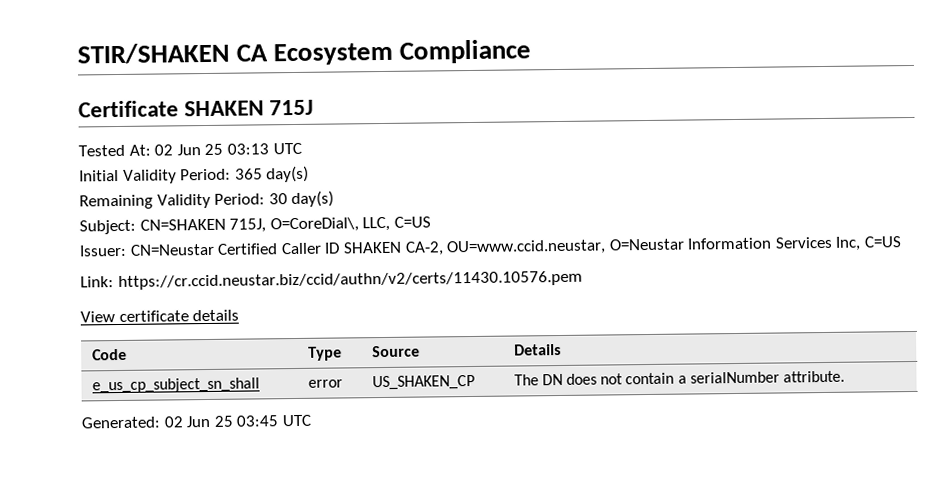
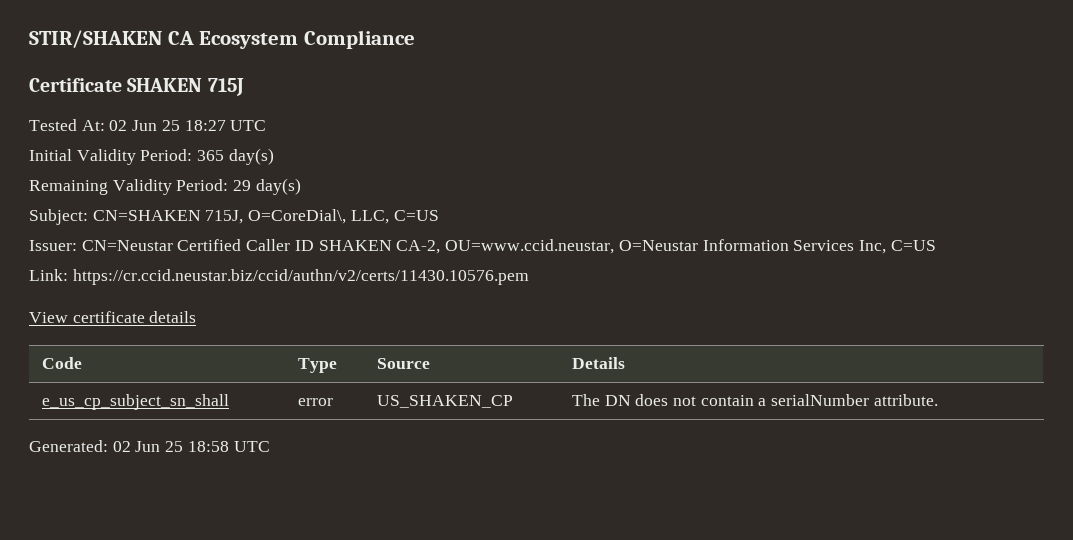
[226,143,269,155] 03:13 -> [184,120,226,131] 18:27
[268,193,288,205] 30 -> [233,180,252,191] 29
[236,415,279,427] 03:45 -> [187,441,229,452] 18:58

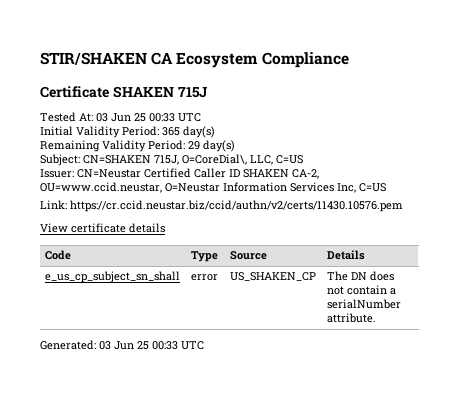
[109,120,226,131] 02 Jun 25 18:27 -> [96,113,175,122] 03 Jun 25 00:33
[112,441,229,452] 02 Jun 25 18:58 -> [99,341,178,350] 03 Jun 25 00:33

